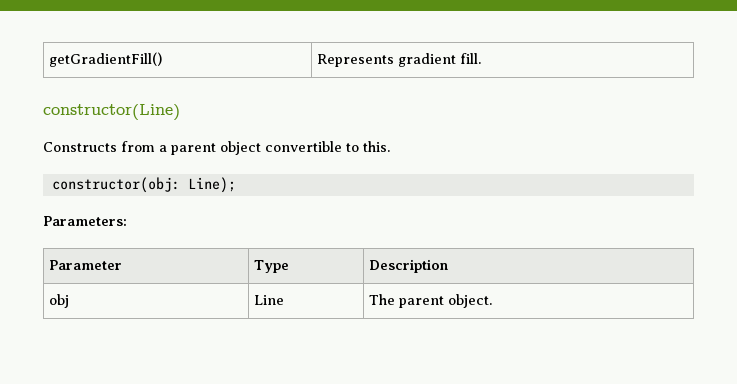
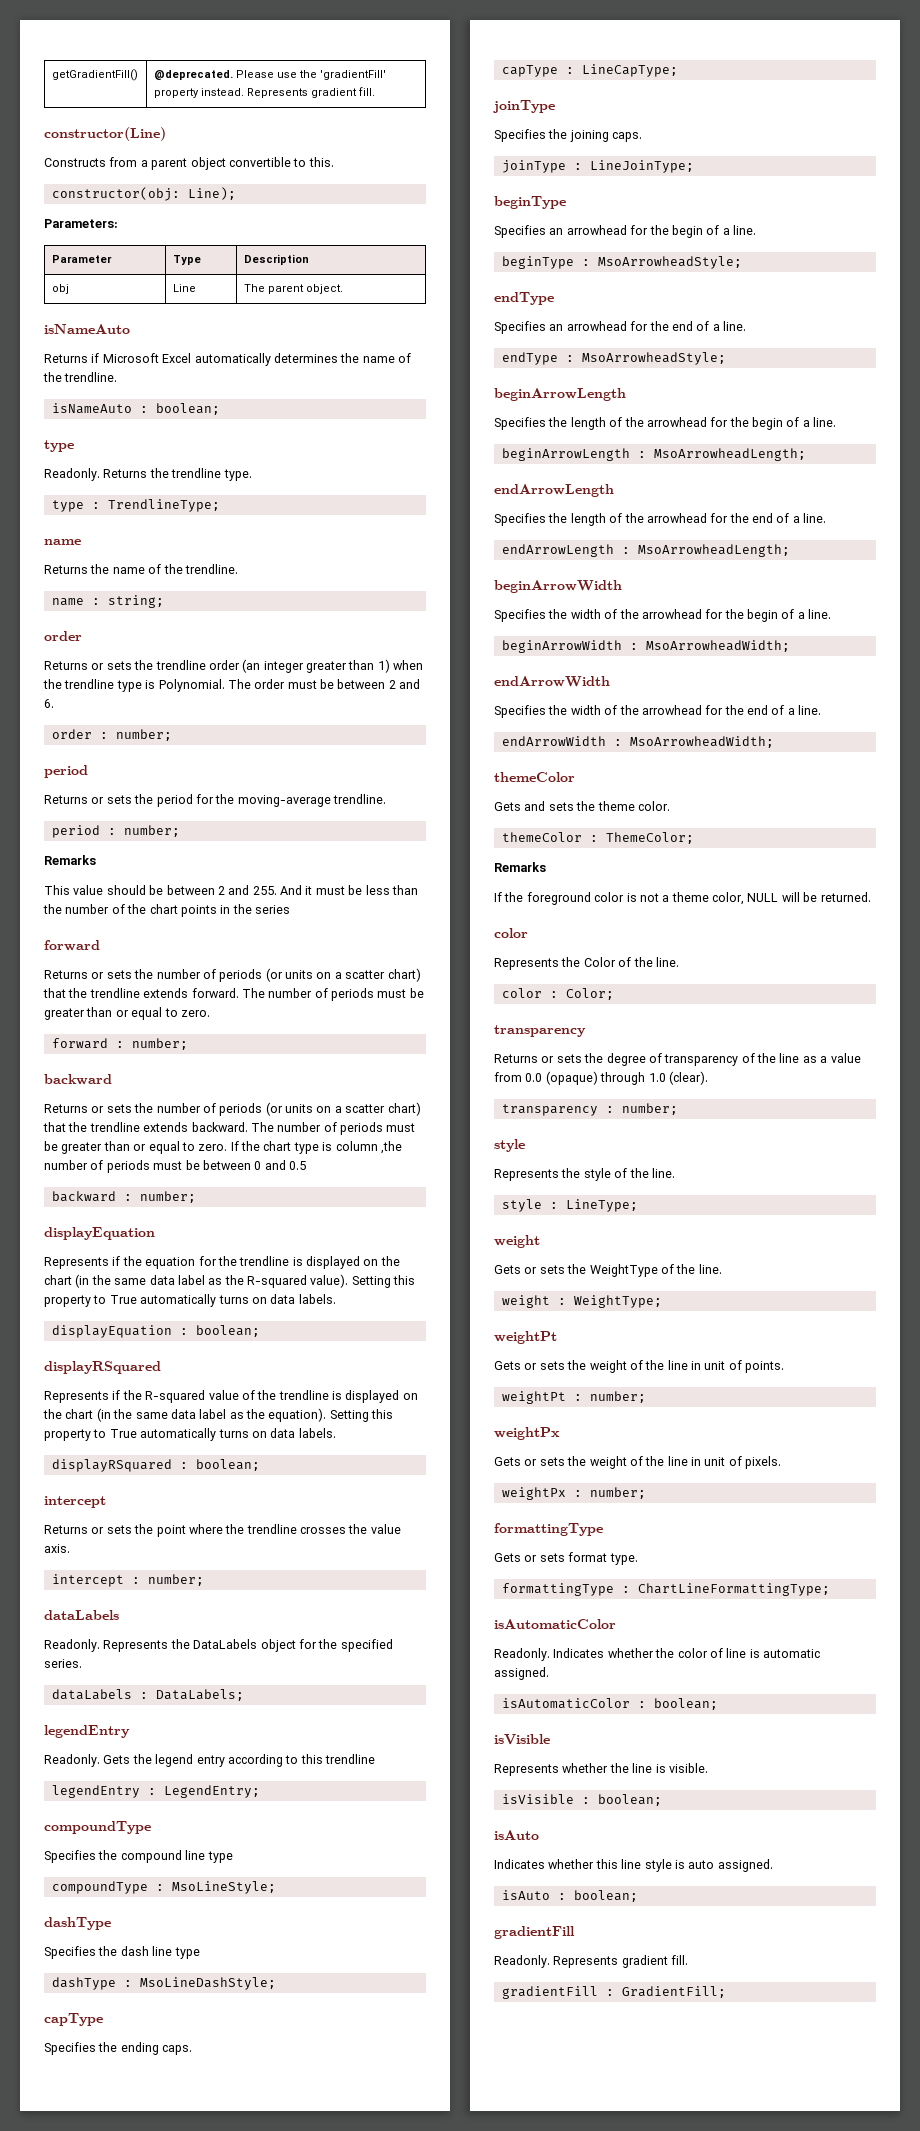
(163, 59) none -> [153,70,386,80] [153,88,244,98] @deprecated. Please use the 'gradientFill' property instead.
(493, 301) none -> [44,324,130,334] [44,353,411,366] [43,372,118,382] [51,403,220,415] [44,440,74,452] [44,468,252,481] [51,499,220,512] [44,539,81,545] [44,564,238,574] [51,595,164,608] [44,631,82,641] [44,659,424,673] [43,679,421,692] [44,699,54,708] [51,729,172,741] [44,765,88,778] [44,794,386,807] [51,825,180,838] [44,855,96,865] [44,885,418,895] [43,904,290,917] [44,940,100,951] [44,968,421,982] [43,988,424,1001] [44,1007,210,1020] [51,1038,188,1050] [44,1074,112,1085] [44,1102,421,1116] [43,1122,416,1135] [44,1141,402,1154] [44,1160,306,1173] [51,1191,196,1203] [44,1227,155,1240] [44,1256,400,1269] [44,1274,416,1288] [44,1294,336,1307] [51,1325,260,1338] [44,1361,161,1374] [44,1390,418,1403] [43,1408,394,1422] [44,1428,336,1441] [51,1459,260,1472] [44,1496,106,1508] [44,1524,401,1537] [44,1544,70,1553] [51,1574,204,1587] [44,1610,119,1620] [44,1639,393,1652] [44,1659,82,1668] [51,1689,244,1701] [44,1725,130,1738] [44,1754,375,1767] [51,1785,260,1798] [44,1821,151,1834] [44,1850,233,1863] [51,1881,276,1894] [44,1917,111,1930] [44,1946,200,1959] [51,1977,276,1990] [44,2013,103,2026] [44,2042,193,2055] [501,64,678,77] [493,100,555,113] [494,129,643,142] [501,160,694,173] [494,196,566,209] [494,225,756,238] [501,256,742,269] [494,292,554,305] [494,321,746,334] [501,352,726,365] [494,388,626,401] [494,417,837,430] [501,448,806,461] [494,484,614,497] [494,513,827,526] [501,544,790,557] [494,580,622,593] [494,609,832,622] [501,640,790,653] [494,676,610,687] [494,705,822,718] [501,736,774,748] [494,772,575,782] [494,801,670,811] [501,832,694,844] [494,862,546,872] [494,892,871,905] [494,928,528,938] [494,957,679,970] [501,988,614,1000] [494,1025,586,1037] [494,1053,861,1066] [494,1071,708,1085] [501,1103,678,1116] [494,1139,525,1152] [494,1168,675,1181] [501,1199,638,1212] [494,1235,540,1248] [494,1264,722,1277] [501,1295,662,1308] [494,1331,557,1344] [494,1360,785,1373] [501,1391,646,1404] [494,1427,560,1440] [494,1456,782,1469] [501,1487,646,1500] [494,1523,603,1536] [494,1552,638,1565] [501,1583,830,1596] [494,1619,616,1629] [494,1648,820,1661] [494,1667,549,1680] [501,1698,718,1710] [494,1734,550,1745] [494,1763,708,1776] [501,1794,662,1806] [494,1830,539,1840] [494,1859,773,1872] [501,1890,638,1902] [494,1926,575,1939] [494,1955,689,1968] [501,1986,726,1999] // isNameAuto // Returns if Microsoft Excel automatically determines the name of the trendline. // isNameAuto : boolean; // type // Readonly. Returns the trendline type. // type : TrendlineType; // name // Returns the name of the trendline. // name : string; // order // Returns or sets the trendline order (an integer greater than 1) when the trendline type is Polynomial. The order must be between 2 and 6. // order : number; // period // Returns or sets the period for the moving-average trendline. // period : number; // Remarks // This value should be between 2 and 255. And it must be less than the number of the chart points in the series // forward // Returns or sets the number of periods (or units on a scatter chart) that the trendline extends forward. The number of periods must be greater than or equal to zero. // forward : number; // backward // Returns or sets the number of periods (or units on a scatter chart) that the trendline extends backward. The number of periods must be greater than or equal to zero. If the chart type is column ,the number of periods must be between 0 and 0.5 // backward : number; // displayEquation // Represents if the equation for the trendline is displayed on the chart (in the same data label as the R-squared value). Setting this property to True automatically turns on data labels. // displayEquation : boolean; // displayRSquared // Represents if the R-squared value of the trendline is displayed on the chart (in the same data label as the equation). Setting this property to True automatically turns on data labels. // displayRSquared : boolean; // intercept // Returns or sets the point where the trendline crosses the value axis. // intercept : number; // dataLabels // Readonly. Represents the DataLabels object for the specified series. // dataLabels : DataLabels; // legendEntry // Readonly. Gets the legend entry according to this trendline // legendEntry : LegendEntry; // compoundType // Specifies the compound line type // compoundType : MsoLineStyle; // dashType // Specifies the dash line type // dashType : MsoLineDashStyle; // capType // Specifies the ending caps. // capType : LineCapType; // joinType // Specifies the joining caps. // joinType : LineJoinType; // beginType // Specifies an arrowhead for the begin of a line. // beginType : MsoArrowheadStyle; // endType // Specifies an arrowhead for the end of a line. // endType : MsoArrowheadStyle; // beginArrowLength // Specifies the length of the arrowhead for the begin of a line. // beginArrowLength : MsoArrowheadLength; // endArrowLength // Specifies the length of the arrowhead for the end of a line. // endArrowLength : MsoArrowheadLength; // beginArrowWidth // Specifies the width of the arrowhead for the begin of a line. // beginArrowWidth : MsoArrowheadWidth; // endArrowWidth // Specifies the width of the arrowhead for the end of a line. // endArrowWidth : MsoArrowheadWidth; // themeColor // Gets and sets the theme color. // themeColor : ThemeColor; // Remarks // If the foreground color is not a theme color, NULL will be returned. // color // Represents the Color of the line. // color : Color; // transparency // Returns or sets the degree of transparency of the line as a value from 0.0 (opaque) through 1.0 (clear). // transparency : number; // style // Represents the style of the line. // style : LineType; // weight // Gets or sets the WeightType of the line. // weight : WeightType; // weightPt // Gets or sets the weight of the line in unit of points. // weightPt : number; // weightPx // Gets or sets the weight of the line in unit of pixels. // weightPx : number; // formattingType // Gets or sets format type. // formattingType : ChartLineFormattingType; // isAutomaticColor // Readonly. Indicates whether the color of line is automatic assigned. // isAutomaticColor : boolean; // isVisible // Represents whether the line is visible. // isVisible : boolean; // isAuto // Indicates whether this line style is auto assigned. // isAuto : boolean; // gradientFill // Readonly. Represents gradient fill. // gradientFill : GradientFill;

